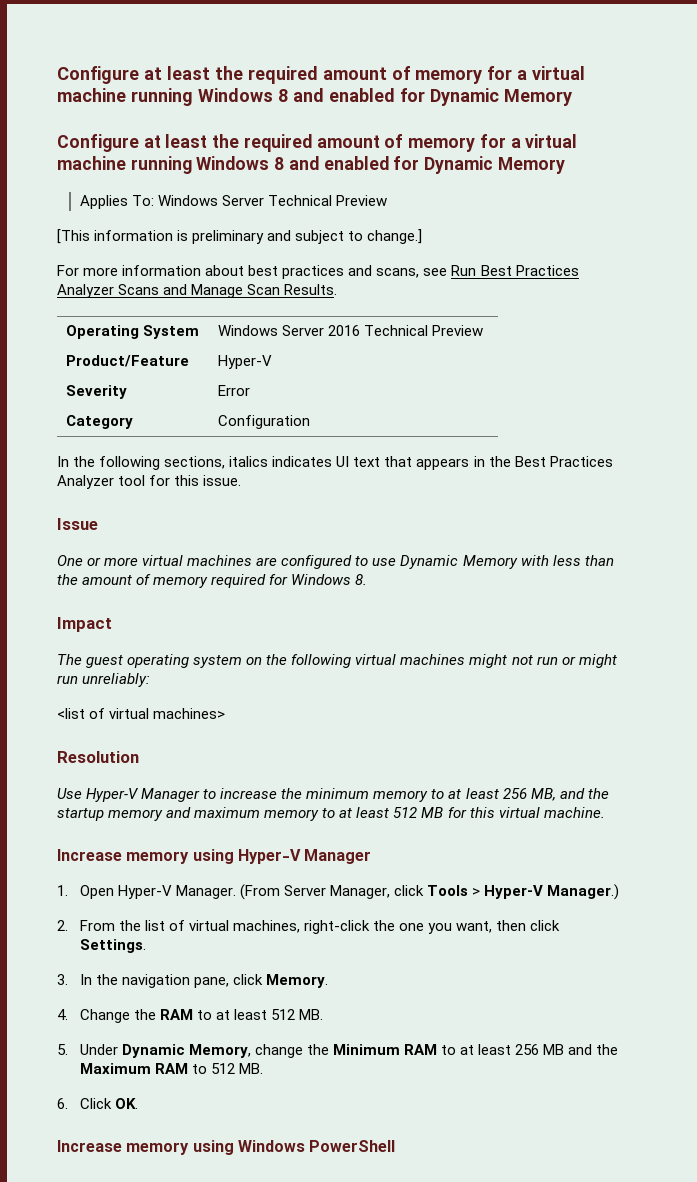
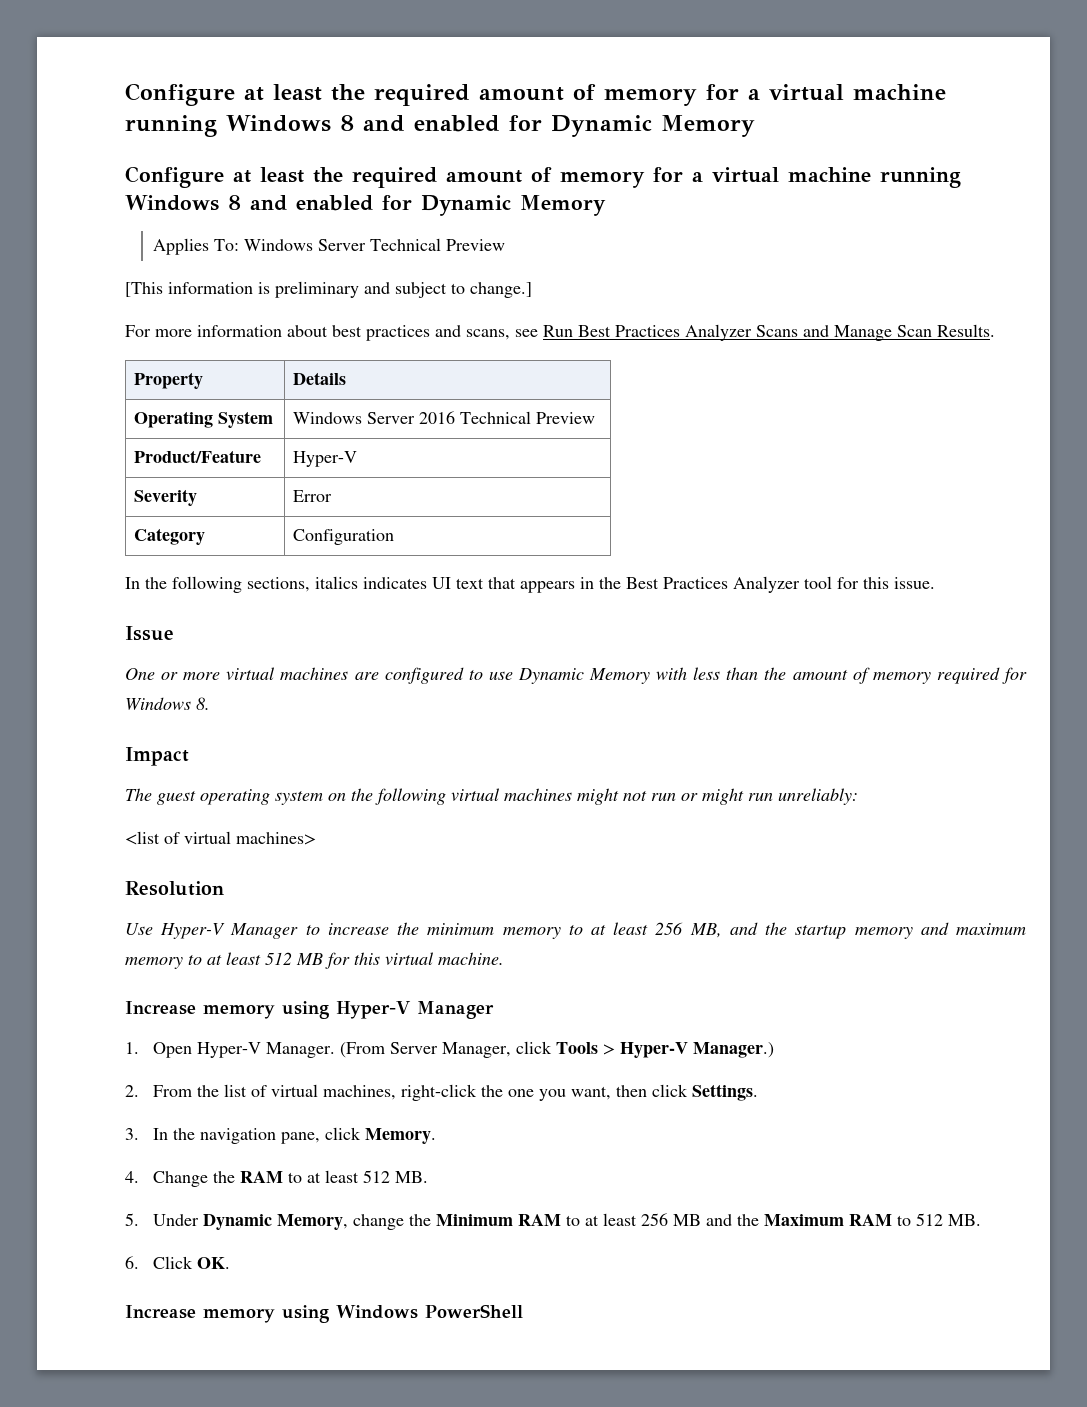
(338, 289) none -> [134,372,204,389] [293,372,347,385] // Property | Details

